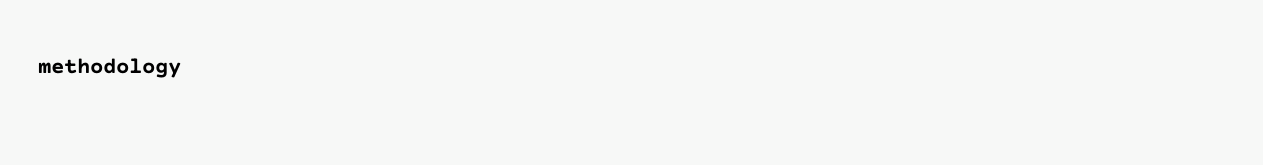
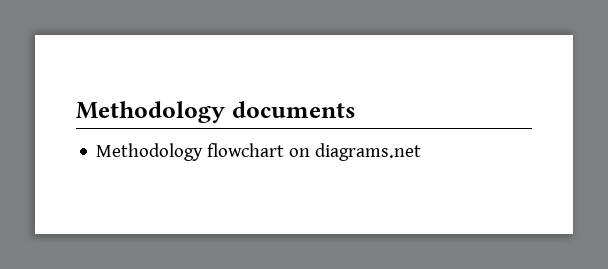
[38,58,181,78] methodology -> [76,101,356,123] [96,143,422,161] Methodology documents // Methodology flowchart on diagrams.net

